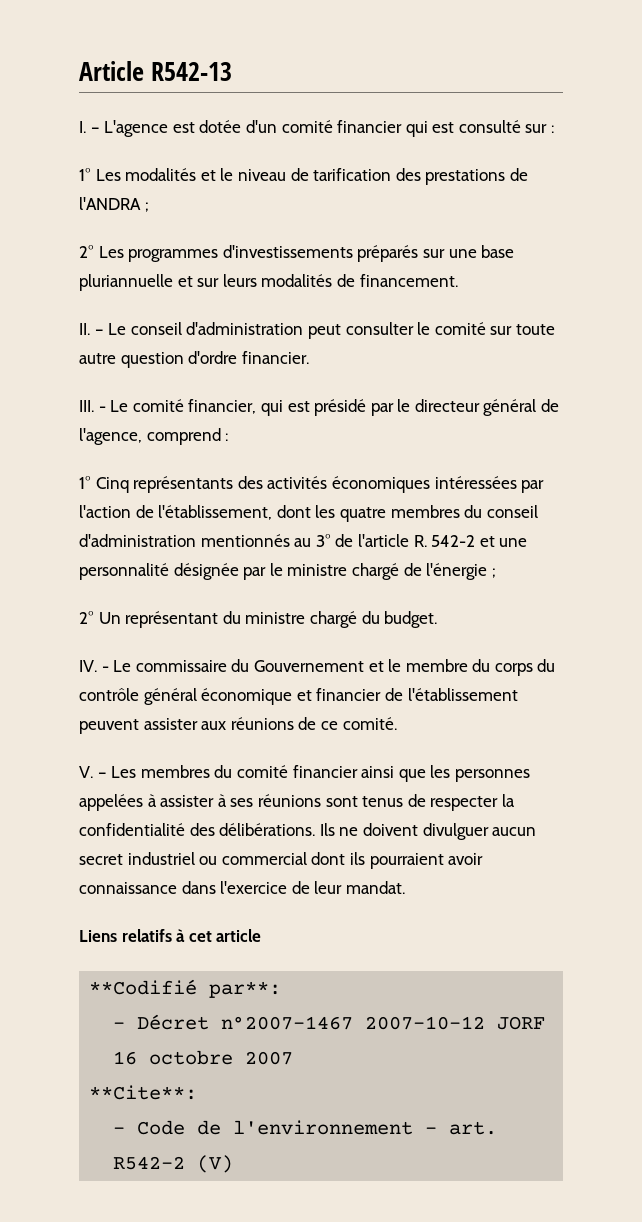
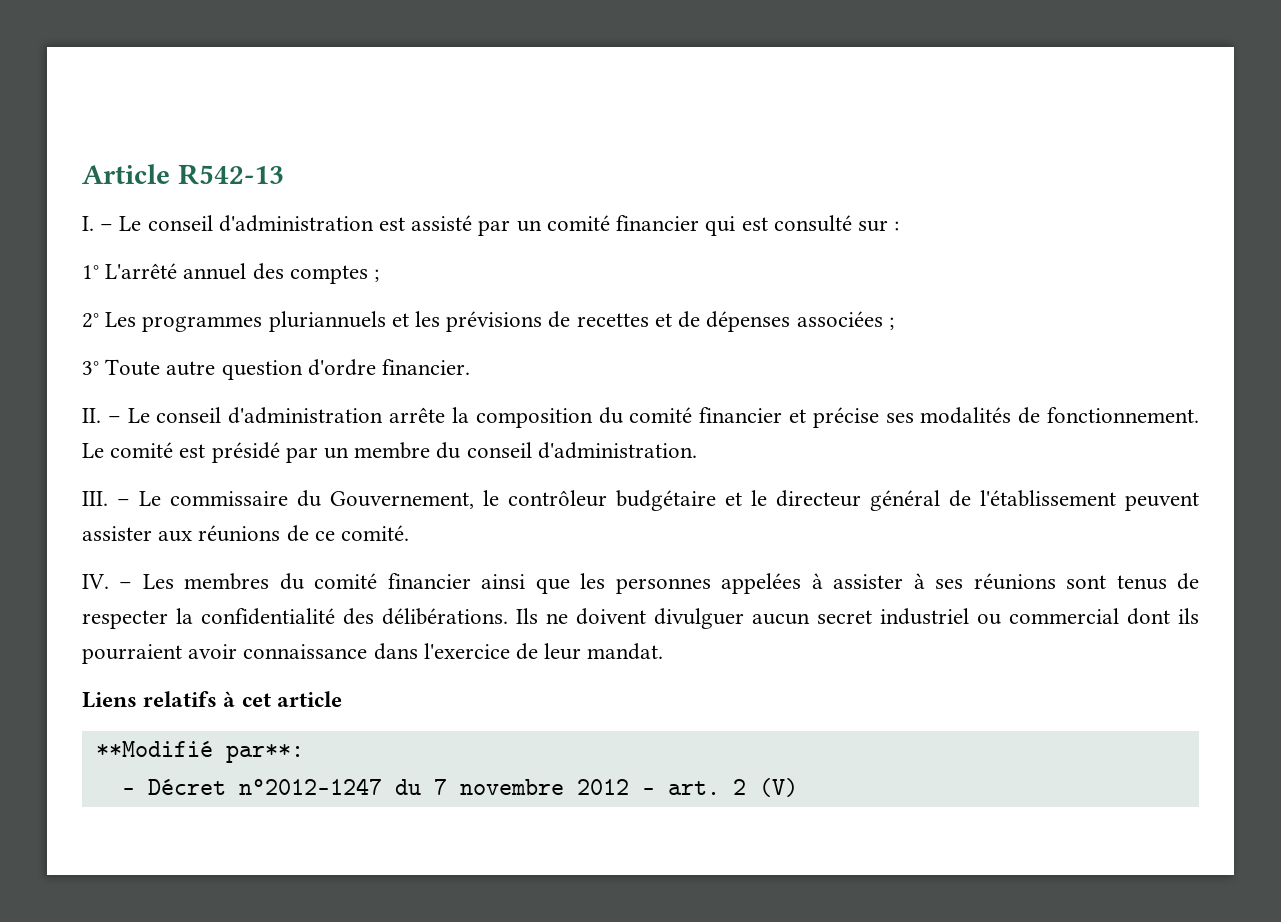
[104,120,277,137] L'agence est dotée d'un -> [119,215,542,236] Le conseil d'administration est assisté par un
[95,168,528,185] [79,197,149,212] [79,245,515,262] [79,274,458,291] Les modalités et le niveau de tarification des prestations de l'ANDRA ; // 2° Les programmes d'investissements préparés sur une base pluriannuelle et sur leurs modalités de financement. -> [105,263,380,284] [82,311,894,332] [82,359,471,380] L'arrêté annuel des comptes ; // 2° Les programmes pluriannuels et les prévisions de recettes et de dépenses associées ; // 3° Toute autre question d'ordre financier.
[307,322,555,339] [79,351,309,368] [79,399,560,416] [79,428,229,445] [79,476,545,493] [79,505,538,522] [79,534,528,547] [79,563,496,580] [79,611,438,628] [79,659,556,676] [79,688,382,705] peut consulter le comité sur toute autre question d'ordre financier. // III. - Le comité financier, qui est présidé par le directeur général de l'agence, comprend : // 1° Cinq représentants des activités économiques intéressées par l'action de l'établissement, dont les quatre membres du conseil d'administration mentionnés au 3° de l'article R. 542-2 et une personnalité désignée par le ministre chargé de l'énergie ; // 2° Un représentant du ministre chargé du budget. // IV. - Le commissaire du Gouvernement et le membre du corps du contrôle général économique et financier -> [389,407,1199,428] [82,442,697,463] [82,490,940,511] arrête la composition du comité financier et précise ses modalités de fonctionnement. Le comité est présidé par un membre du conseil d'administration. // III. – Le commissaire du Gouvernement, le contrôleur budgétaire et le directeur général
[79,766,93,778] V. -> [82,574,109,589] IV.
[89,979,198,995] **Codifié -> [95,741,213,757] **Modifié
[221,1016,546,1030] [113,1050,294,1065] [89,1085,198,1100] [113,1120,414,1135] n°2007-1467 2007-10-12 JORF 16 octobre 2007 // **Cite**: // - Code de l'environnement -> [238,778,629,795] n°2012-1247 du 7 novembre 2012
[113,1156,186,1170] R542-2 -> [732,779,746,795] 2

